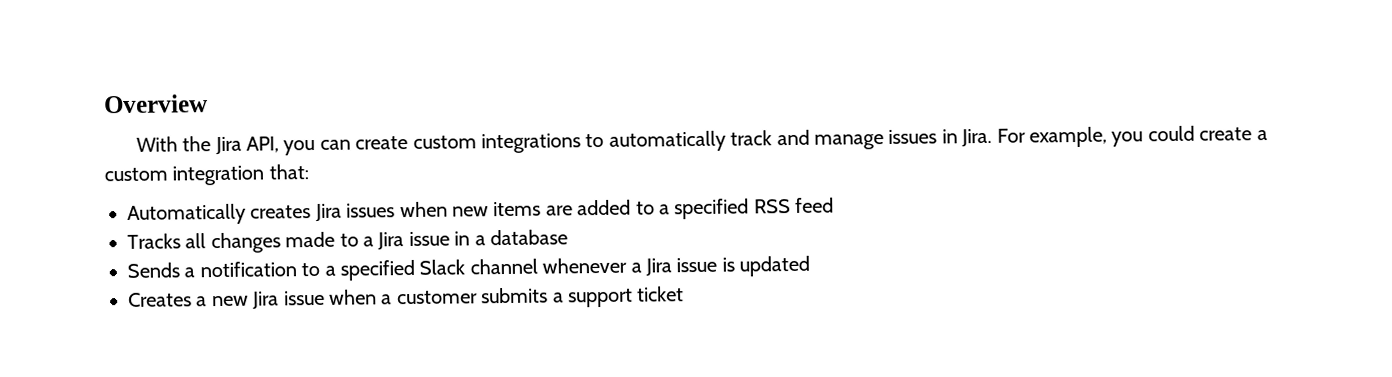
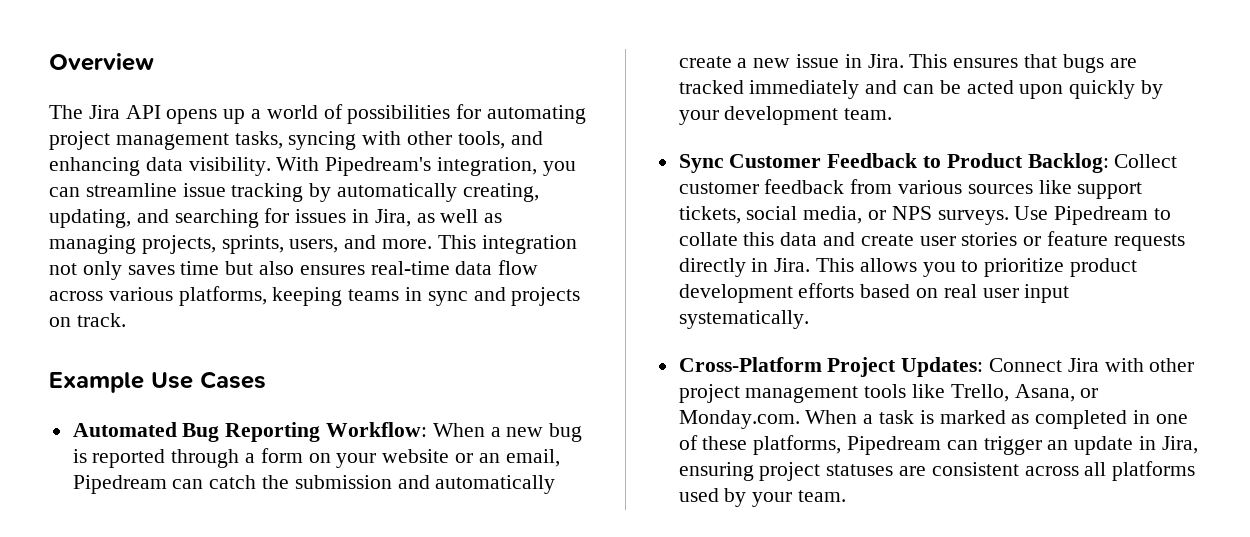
[135,125,1268,156] [104,164,309,186] [127,197,835,225] [127,229,568,254] [127,255,811,281] [128,286,685,310] With the Jira API, you can create custom integrations to automatically track and manage issues in Jira. For example, you could create a custom integration that: // Automatically creates Jira issues when new items are added to a specified RSS feed // Tracks all changes made to a Jira issue in a database // Sends a notification to a specified Slack channel whenever a Jira issue is updated // Creates a new Jira issue when a customer submits a support ticket -> [49,104,587,124] [49,131,543,150] [49,157,576,176] [49,183,539,202] [49,208,503,228] [49,235,577,254] [49,260,539,280] [49,286,581,306] [49,313,126,327] [49,371,266,393] [72,422,583,442] [72,448,560,468] [72,475,556,494] [678,54,1137,73] [678,80,1164,99] [678,106,893,125] [678,153,1178,173] [678,179,1143,199] [678,206,1172,225] [678,231,1185,251] [678,258,1138,277] [678,283,1070,303] [678,310,809,329] [678,357,1195,377] [678,384,1099,403] [678,410,1188,429] [678,435,1198,455] [678,461,1196,481] [678,488,847,507] The Jira API opens up a world of possibilities for automating project management tasks, syncing with other tools, and enhancing data visibility. With Pipedream's integration, you can streamline issue tracking by automatically creating, updating, and searching for issues in Jira, as well as managing projects, sprints, users, and more. This integration not only saves time but also ensures real-time data flow across various platforms, keeping teams in sync and projects on track. // Example Use Cases // Automated Bug Reporting Workflow: When a new bug is reported through a form on your website or an email, Pipedream can catch the submission and automatically create a new issue in Jira. This ensures that bugs are tracked immediately and can be acted upon quickly by your development team. // Sync Customer Feedback to Product Backlog: Collect customer feedback from various sources like support tickets, social media, or NPS surveys. Use Pipedream to collate this data and create user stories or feature requests directly in Jira. This allows you to prioritize product development efforts based on real user input systematically. // Cross-Platform Project Updates: Connect Jira with other project management tools like Trello, Asana, or Monday.com. When a task is marked as completed in one of these platforms, Pipedream can trigger an update in Jira, ensuring project statuses are consistent across all platforms used by your team.

